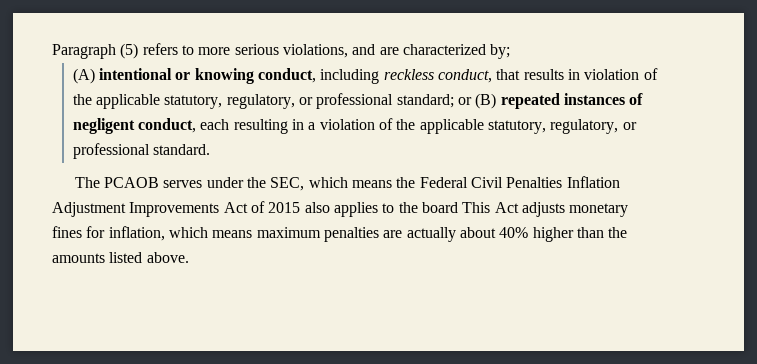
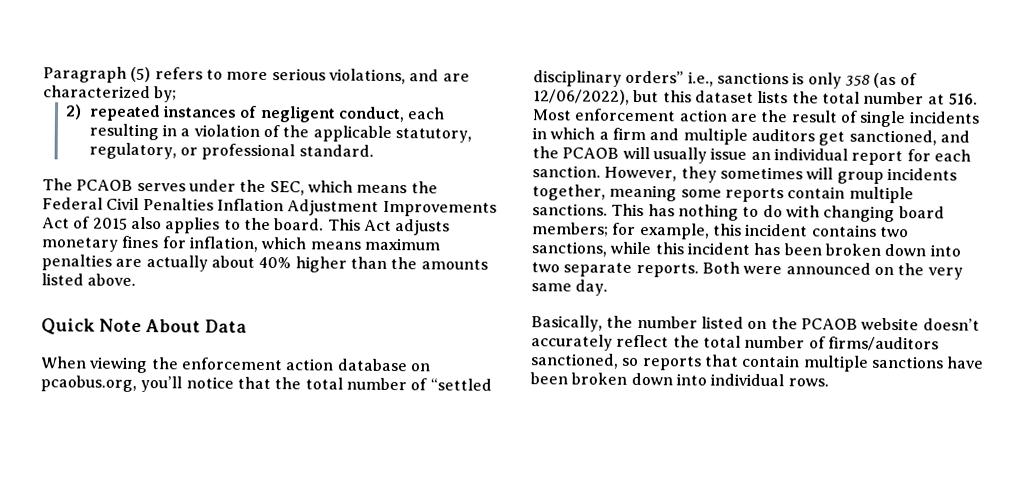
[72,68,658,84] [72,93,497,109] (A) intentional or knowing conduct, including reckless conduct, that results in violation of the applicable statutory, regulatory, or professional standard; or (B) -> [65,104,83,120] 2)
[421,202,458,213] board -> [274,218,325,231] board.
(189, 257) none -> [41,318,247,335] [40,356,430,374] [40,375,492,393] [533,70,917,89] [533,89,978,105] [532,108,980,128] [532,127,970,146] [532,146,971,166] [532,165,957,184] [532,184,914,204] [532,203,945,223] [532,222,909,240] [531,241,961,257] [531,261,963,280] [531,279,609,296] [531,315,980,332] [531,334,939,352] [530,353,985,372] [530,372,829,387] // Quick Note About Data // When viewing the enforcement action database on pcaobus.org, you’ll notice that the total number of “settled disciplinary orders” i.e., sanctions is only 358 (as of 12/06/2022), but this dataset lists the total number at 516. Most enforcement action are the result of single incidents in which a firm and multiple auditors get sanctioned, and the PCAOB will usually issue an individual report for each sanction. However, they sometimes will group incidents together, meaning some reports contain multiple sanctions. This has nothing to do with changing board members; for example, this incident contains two sanctions, while this incident has been broken down into two separate reports. Both were announced on the very same day. // Basically, the number listed on the PCAOB website doesn’t accurately reflect the total number of firms/auditors sanctioned, so reports that contain multiple sanctions have been broken down into individual rows.

